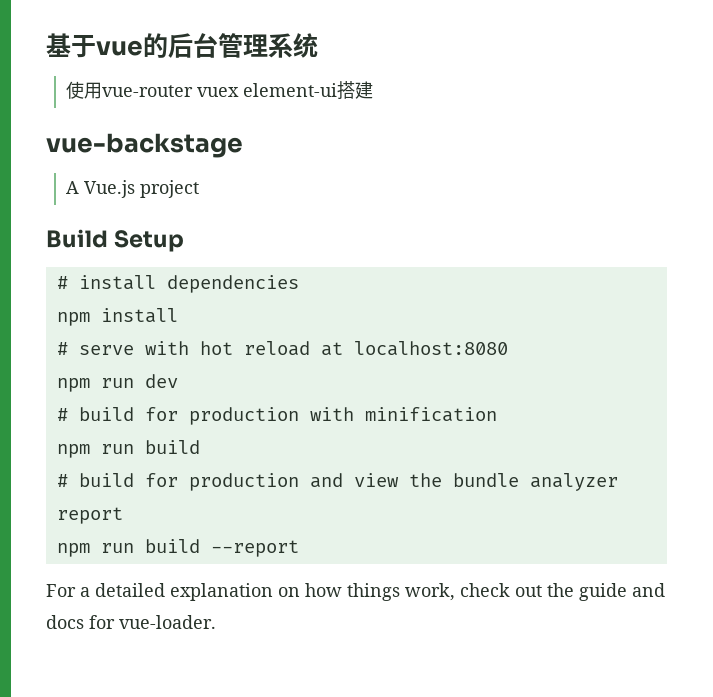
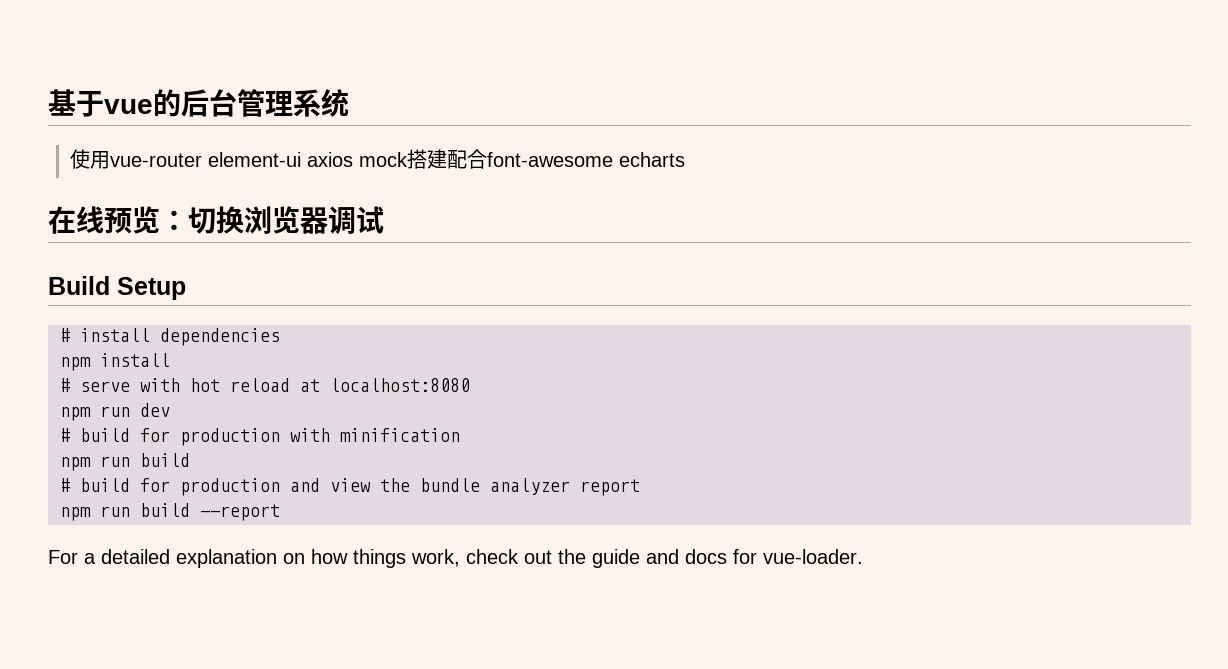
[197,81,374,100] [46,133,243,158] [66,180,200,198] vuex element-ui搭建 // vue-backstage // A Vue.js project -> [208,149,686,169] [48,206,384,234] element-ui axios mock搭建配合font-awesome echarts // 在线预览：切换浏览器调试

